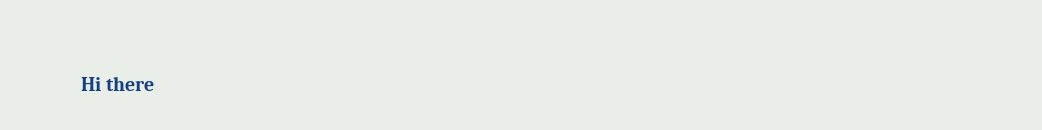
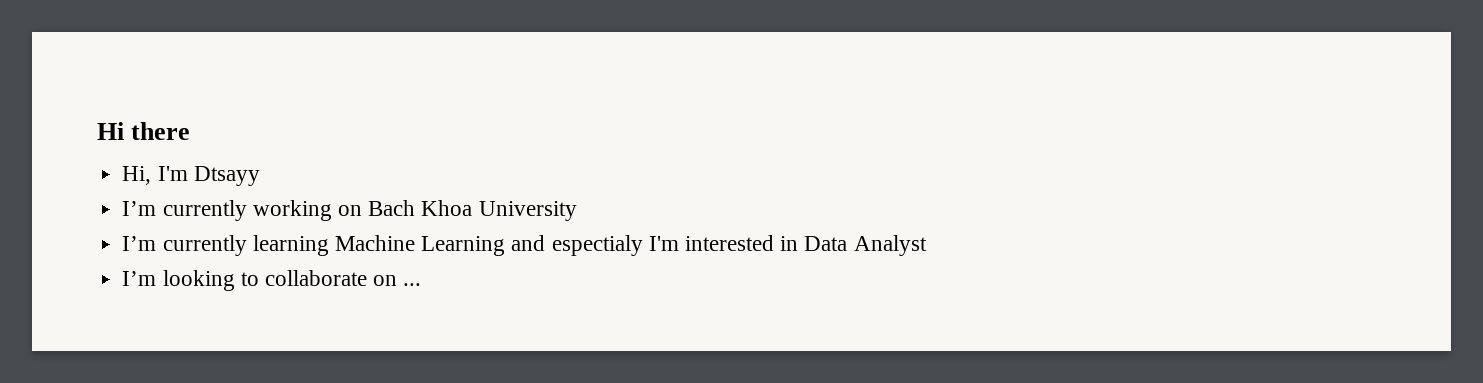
(155, 83) none -> [122,166,260,186] [122,200,577,221] [122,235,927,256] [122,270,422,291] // Hi, I'm Dtsayy // I’m currently working on Bach Khoa University // I’m currently learning Machine Learning and espectialy I'm interested in Data Analyst // I’m looking to collaborate on ...

